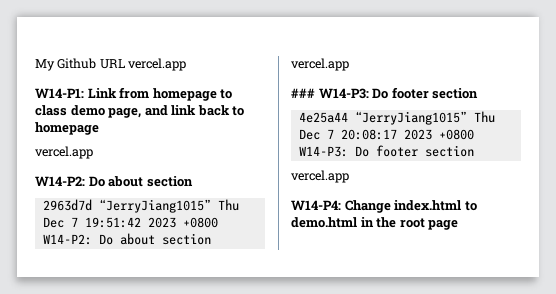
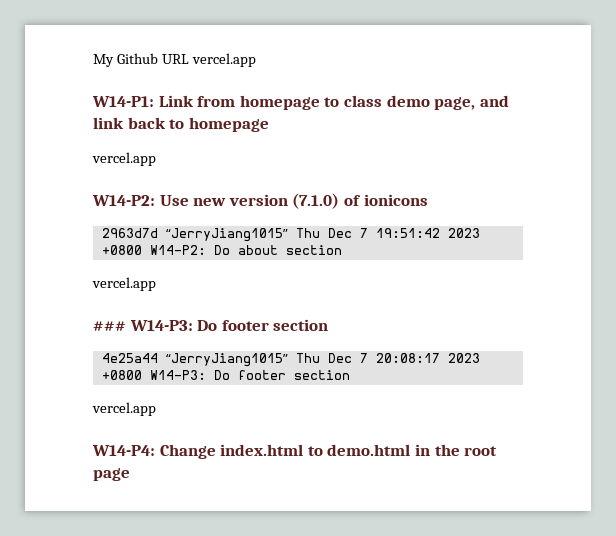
[88,176,193,187] Do about section -> [159,193,428,209] Use new version (7.1.0) of ionicons

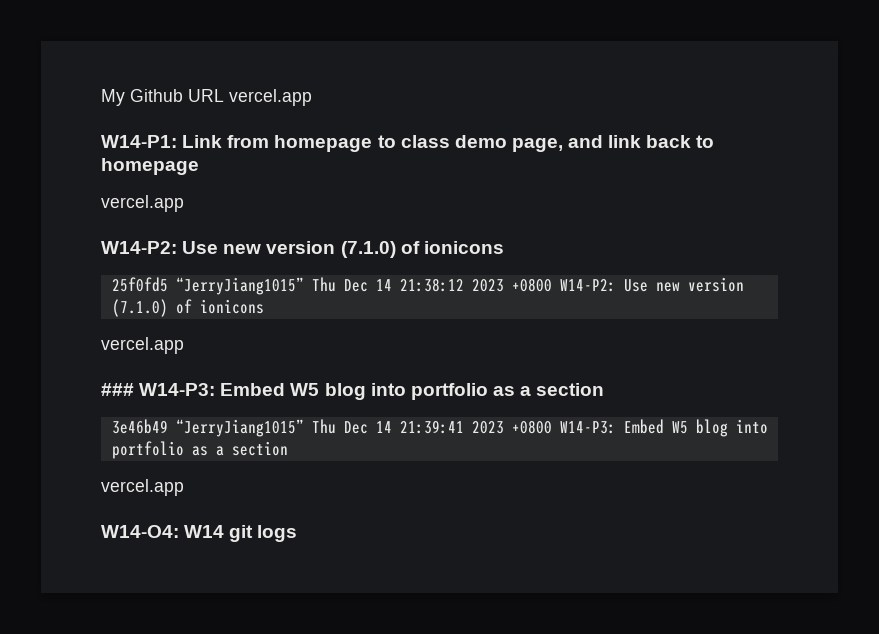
[101,228,440,242] 2963d7d “JerryJiang1015” Thu Dec 7 19:51:42 -> [111,277,464,295] 25f0fd5 “JerryJiang1015” Thu Dec 14 21:38:12
[213,245,342,255] [92,277,156,291] [93,319,329,331] [101,353,440,367] Do about section // vercel.app // ### W14-P3: Do footer section // 4e25a44 “JerryJiang1015” Thu Dec 7 20:08:17 -> [623,277,744,292] [111,299,264,317] [101,337,184,354] [101,383,605,400] [111,419,464,437] Use new version (7.1.0) of ionicons // vercel.app // ### W14-P3: Embed W5 blog into portfolio as a section // 3e46b49 “JerryJiang1015” Thu Dec 14 21:39:41
[213,370,350,380] [92,402,156,416] [92,444,498,459] [93,468,130,481] Do footer section // vercel.app // W14-P4: Change index.html to demo.html in the root page -> [623,419,768,437] [111,441,288,459] [101,479,184,496] [101,525,298,542] Embed W5 blog into portfolio as a section // vercel.app // W14-O4: W14 git logs

